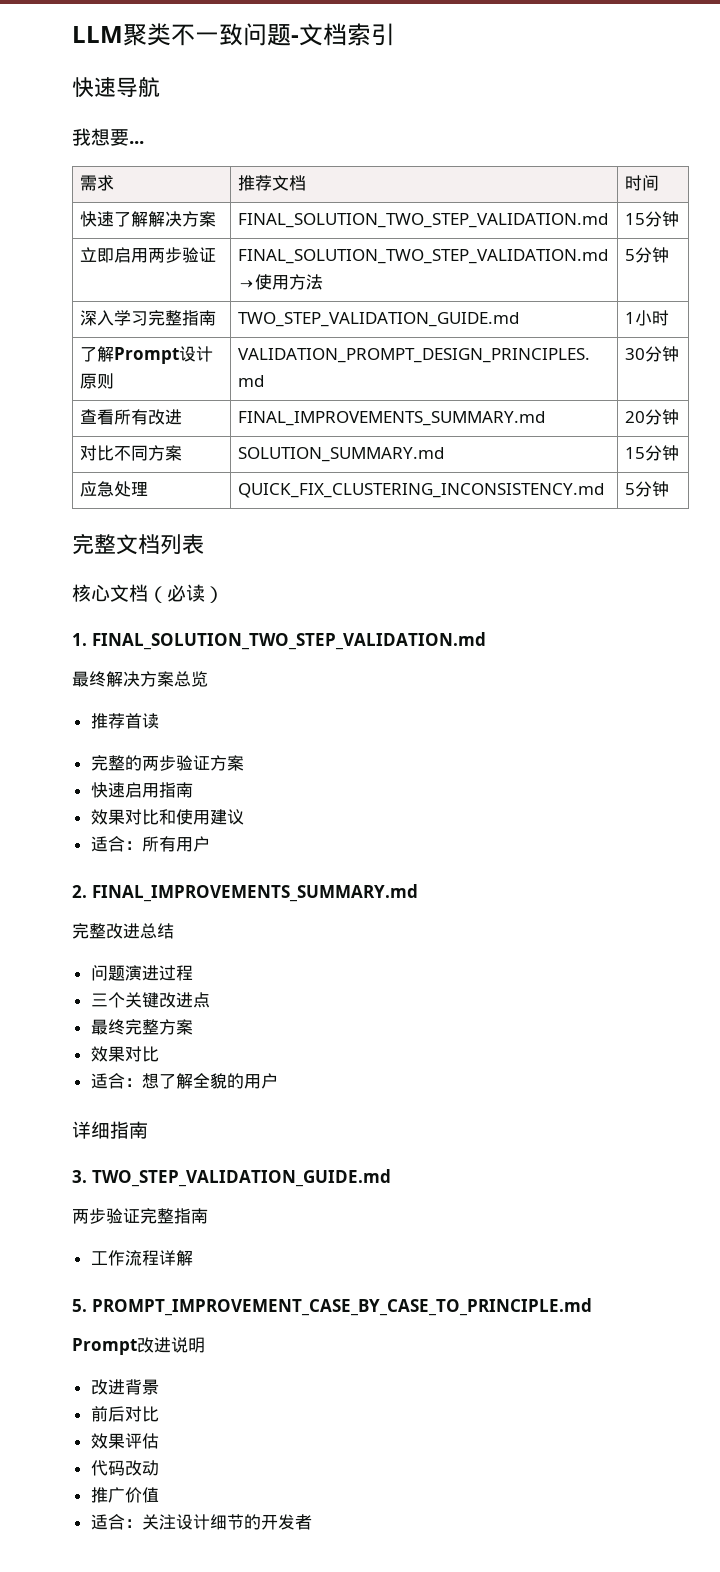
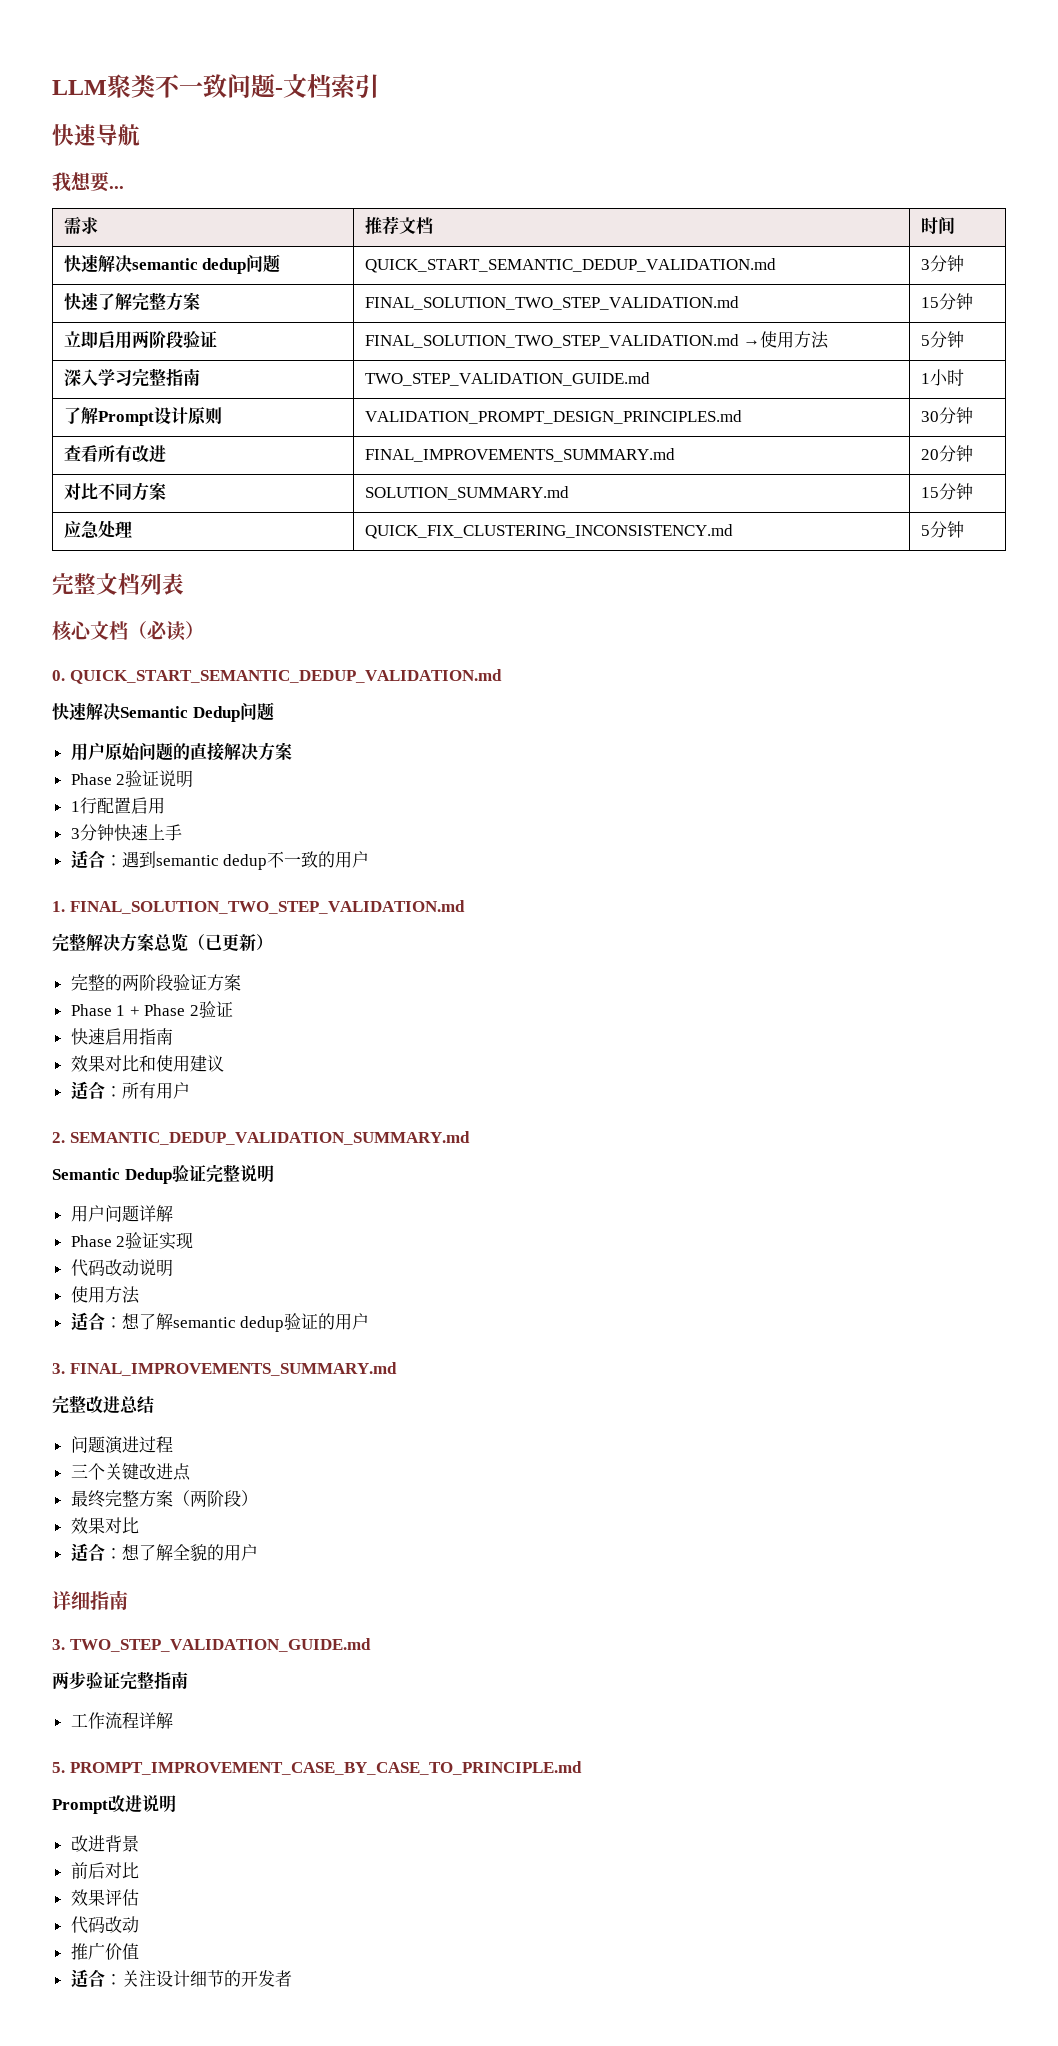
(659, 183) none -> [63,254,281,274] [364,258,776,273] [920,255,964,272] // 快速解决semantic dedup问题 | QUICK_START_SEMANTIC_DEDUP_VALIDATION.md | 3分钟
[147,211,182,227] 解决 -> [131,292,166,311] 完整
[164,247,182,263] 步 -> [148,331,183,348] 阶段
(224, 594) none -> [52,669,502,684] [52,702,274,722] [70,742,292,761] [70,770,194,788] [70,797,165,814] [70,824,182,841] [70,850,370,870] // 0. QUICK_START_SEMANTIC_DEDUP_VALIDATION.md // 快速解决Semantic Dedup问题 // 用户原始问题的直接解决方案 // Phase 2验证说明 // 1行配置启用 // 3分钟快速上手 // 适合：遇到semantic dedup不一致的用户
[72,671,106,687] 最终 -> [52,933,86,952] 完整
[90,713,159,729] // 推荐首读 -> [188,934,273,951] （已更新）
[158,755,176,771] 步 -> [138,974,173,991] 阶段
(244, 763) none -> [70,1001,234,1018] // Phase 1 + Phase 2验证
(87, 891) none -> [69,1131,470,1145] [52,1164,274,1184] [70,1205,173,1222] [70,1232,194,1250] [70,1259,173,1277] [70,1286,140,1304] [70,1312,370,1332] [52,1363,65,1374] SEMANTIC_DEDUP_VALIDATION_SUMMARY.md // Semantic Dedup验证完整说明 // 用户问题详解 // Phase 2验证实现 // 代码改动说明 // 使用方法 // 适合：想了解semantic dedup验证的用户 // 3.
(193, 1027) none -> [172,1490,258,1507] （两阶段）

